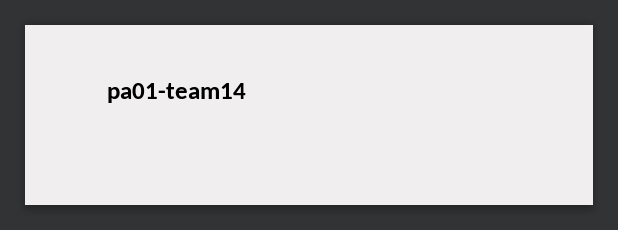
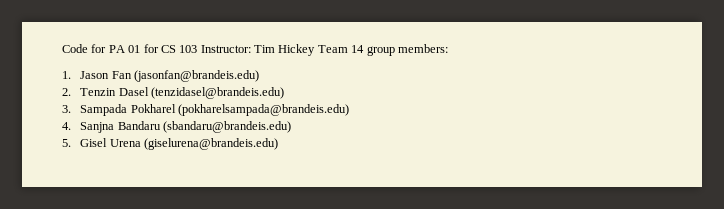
[107,83,246,103] pa01-team14 -> [62,44,448,56] [62,70,260,82] [62,87,285,99] [62,104,350,116] [62,121,292,133] [62,138,279,150] Code for PA 01 for CS 103 Instructor: Tim Hickey Team 14 group members: // 1. Jason Fan (jasonfan@brandeis.edu) // 2. Tenzin Dasel (tenzidasel@brandeis.edu) // 3. Sampada Pokharel (pokharelsampada@brandeis.edu) // 4. Sanjna Bandaru (sbandaru@brandeis.edu) // 5. Gisel Urena (giselurena@brandeis.edu)

